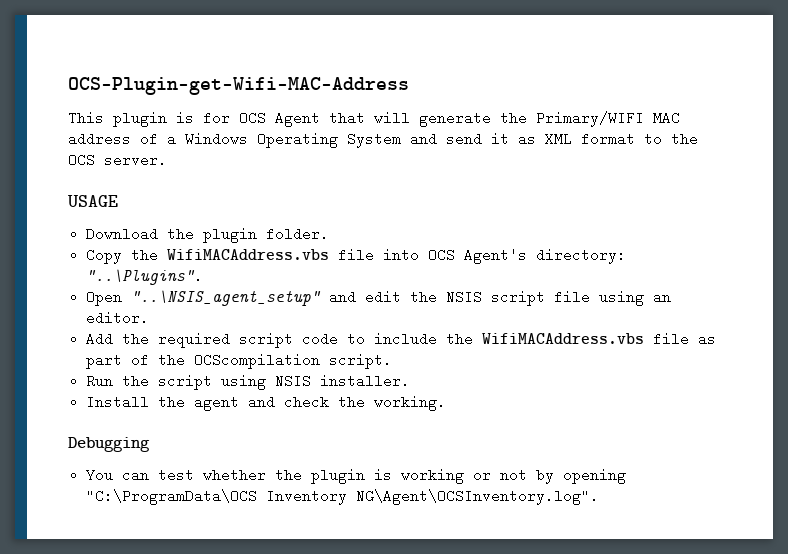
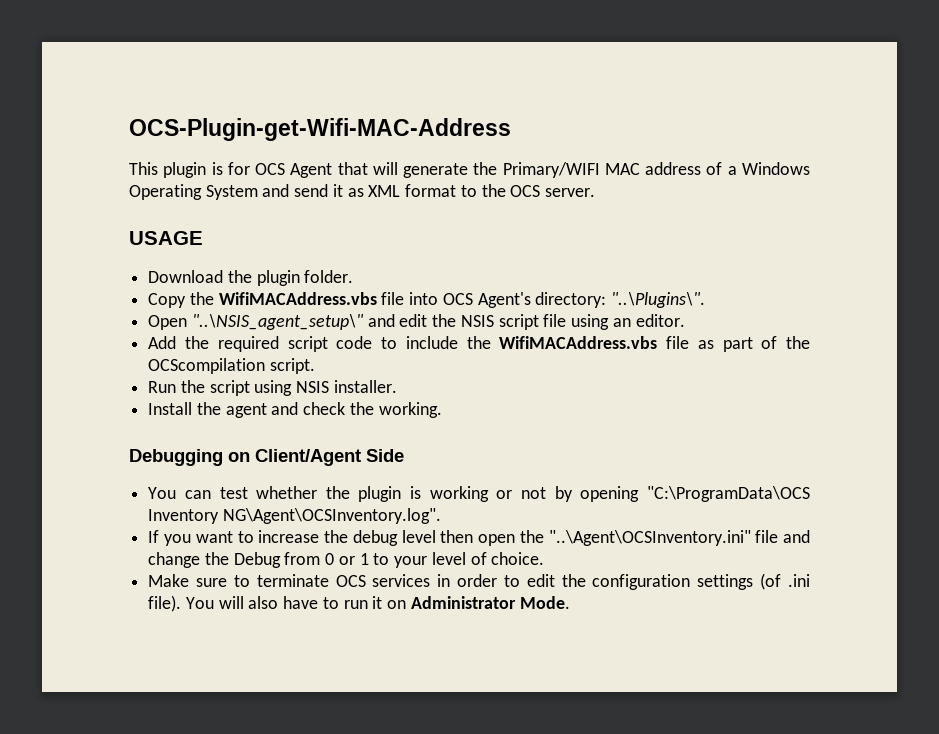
[86,269,204,285] "..\Plugins". -> [611,292,706,308] "..\Plugins\".
[131,290,322,306] "..\NSIS_agent_setup" -> [191,314,364,330] "..\NSIS_agent_setup\"
(150, 444) none -> [228,449,404,466] on Client/Agent Side
(600, 497) none -> [148,530,810,546] [148,552,545,568] [148,573,810,590] [148,595,570,612] // If you want to increase the debug level then open the "..\Agent\OCSInventory.ini" file and change the Debug from 0 or 1 to your level of choice. // Make sure to terminate OCS services in order to edit the configuration settings (of .ini file). You will also have to run it on Administrator Mode.

